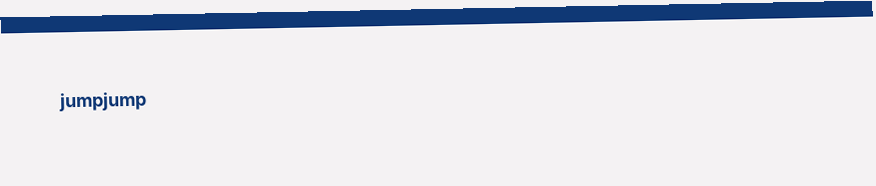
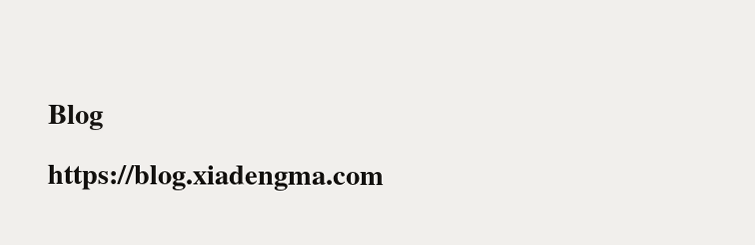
[58,91,147,112] jumpjump -> [47,104,104,131] [47,164,384,192] Blog // https://blog.xiadengma.com

